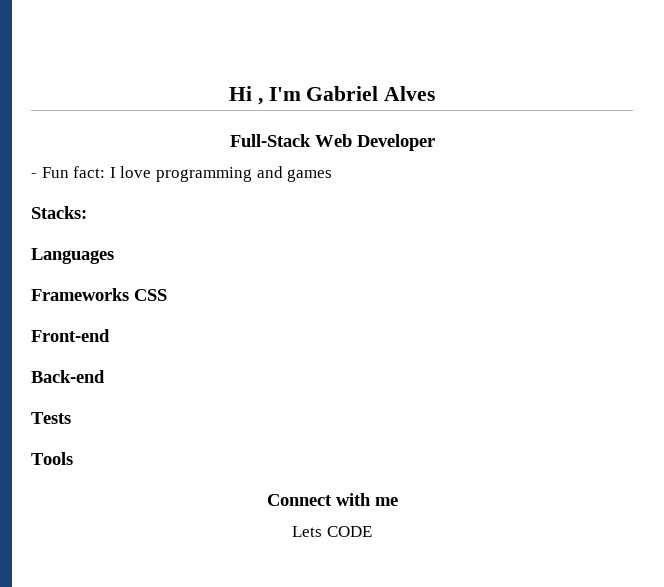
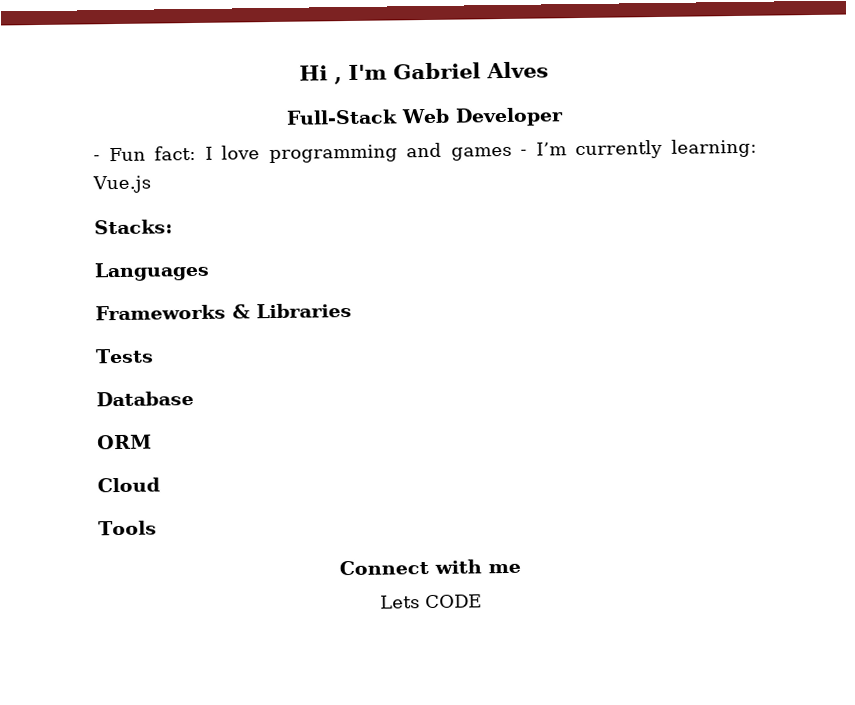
[31,206,87,219] [31,248,114,264] [31,288,167,301] [31,329,110,342] [31,370,105,383] [31,412,71,424] // Stacks: // Languages // Frameworks CSS // Front-end // Back-end // Tests -> [520,138,757,160] [92,175,151,194] [94,219,173,235] [94,261,210,282] [95,302,352,321] [95,348,154,364] [96,391,194,407] [97,434,152,450] [97,477,160,493] - I’m currently learning: Vue.js // Stacks: // Languages // Frameworks & Libraries // Tests // Database // ORM // Cloud

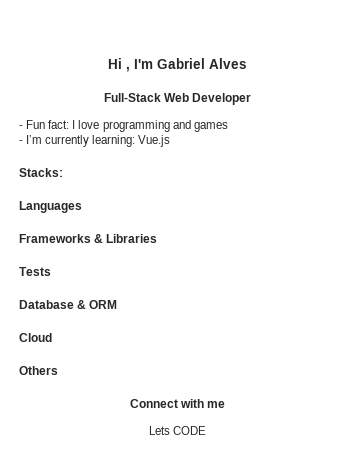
(512, 153) none -> (228, 127) //
(194, 399) // -> [77,300,87,309] &
[98,520,157,536] Tools -> [19,366,58,375] Others

